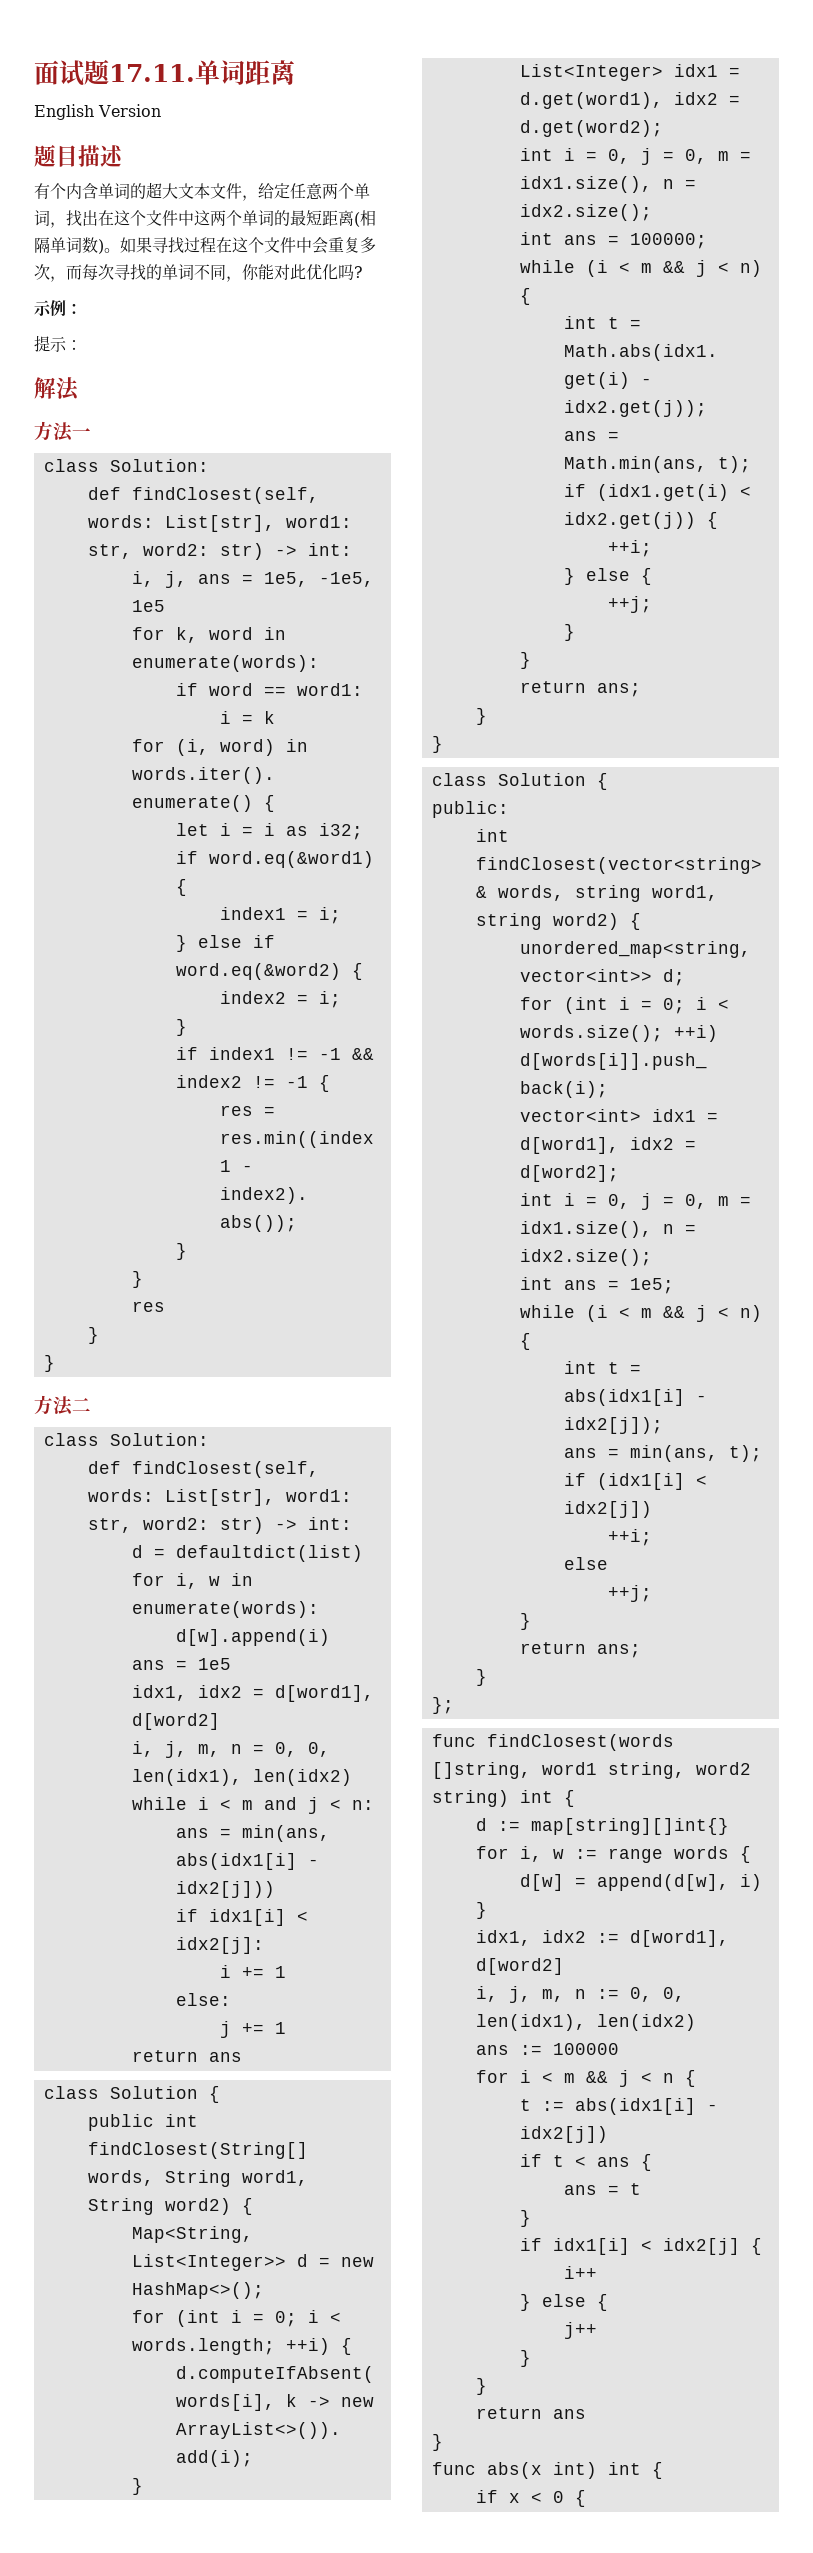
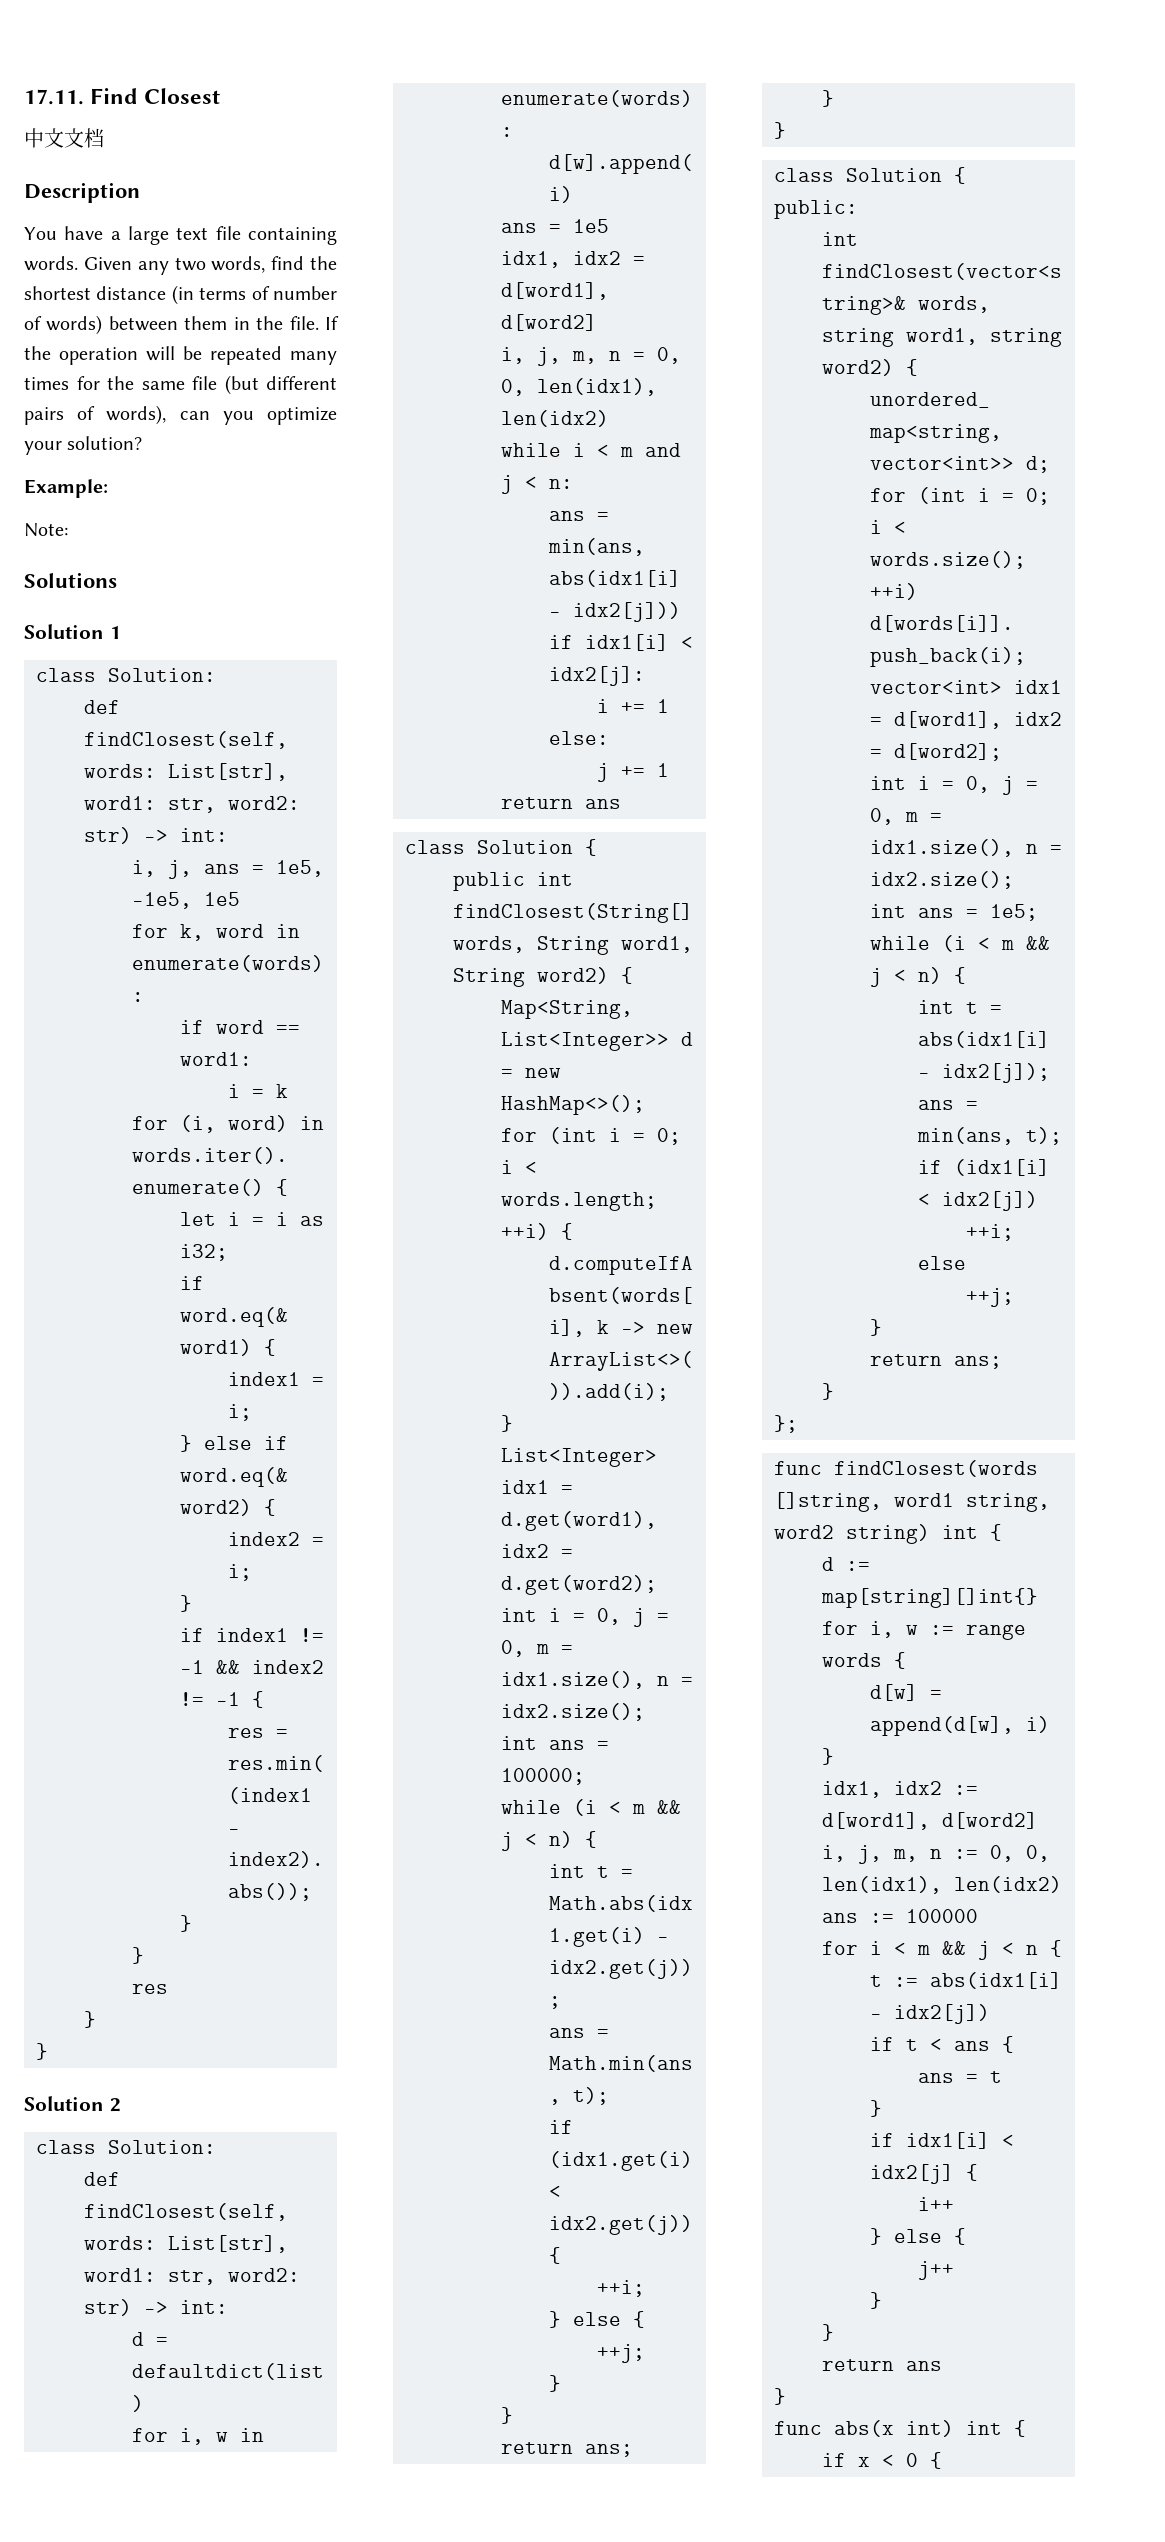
[34,59,295,86] [34,104,161,120] [34,144,123,167] [34,182,370,201] [34,210,376,228] [34,237,376,254] [34,264,363,282] [34,300,82,316] [34,335,82,352] [34,377,80,401] [34,421,91,442] 面试题17.11.单词距离 // English Version // 题目描述 // 有个内含单词的超大文本文件，给定任意两个单词，找出在这个文件中这两个单词的最短距离(相隔单词数)。如果寻找过程在这个文件中会重复多次，而每次寻找的单词不同，你能对此优化吗? // 示例： // 提示： // 解法 // 方法一 -> [24,88,221,105] [24,128,104,148] [24,182,140,203] [24,226,338,245] [24,256,338,275] [24,285,337,305] [24,315,339,335] [24,346,337,365] [24,375,337,395] [24,405,337,425] [24,436,143,455] [24,479,108,498] [24,523,68,537] [24,572,117,588] [24,624,121,639] 17.11. Find Closest // 中文文档 // Description // You have a large text file containing words. Given any two words, find the shortest distance (in terms of number of words) between them in the file. If the operation will be repeated many times for the same file (but different pairs of words), can you optimize your solution? // Example: // Note: // Solutions // Solution 1
[34,1395,91,1416] 方法二 -> [24,2096,121,2112] Solution 2

